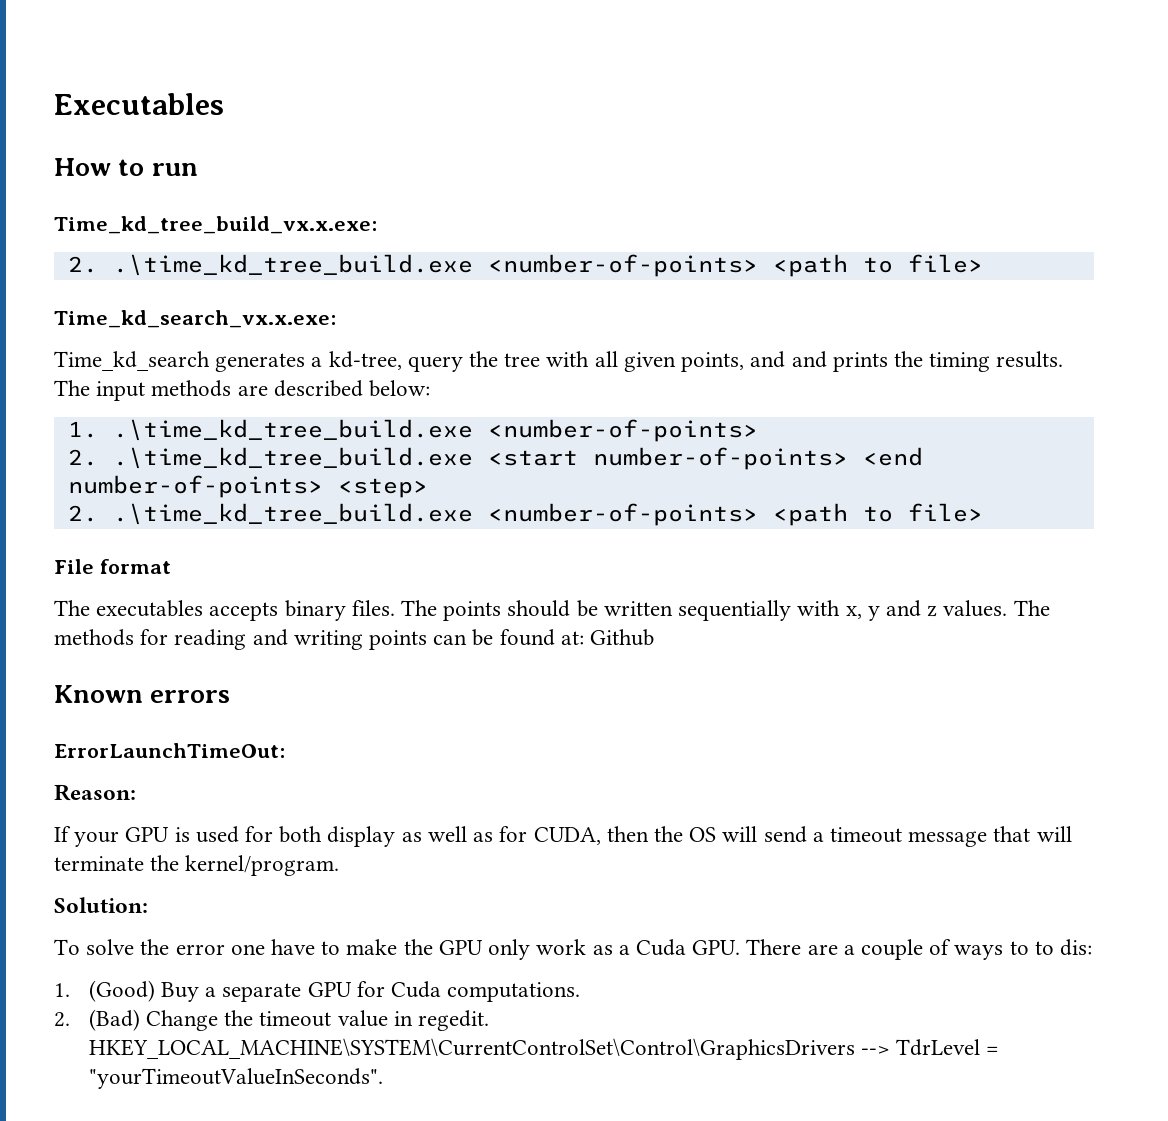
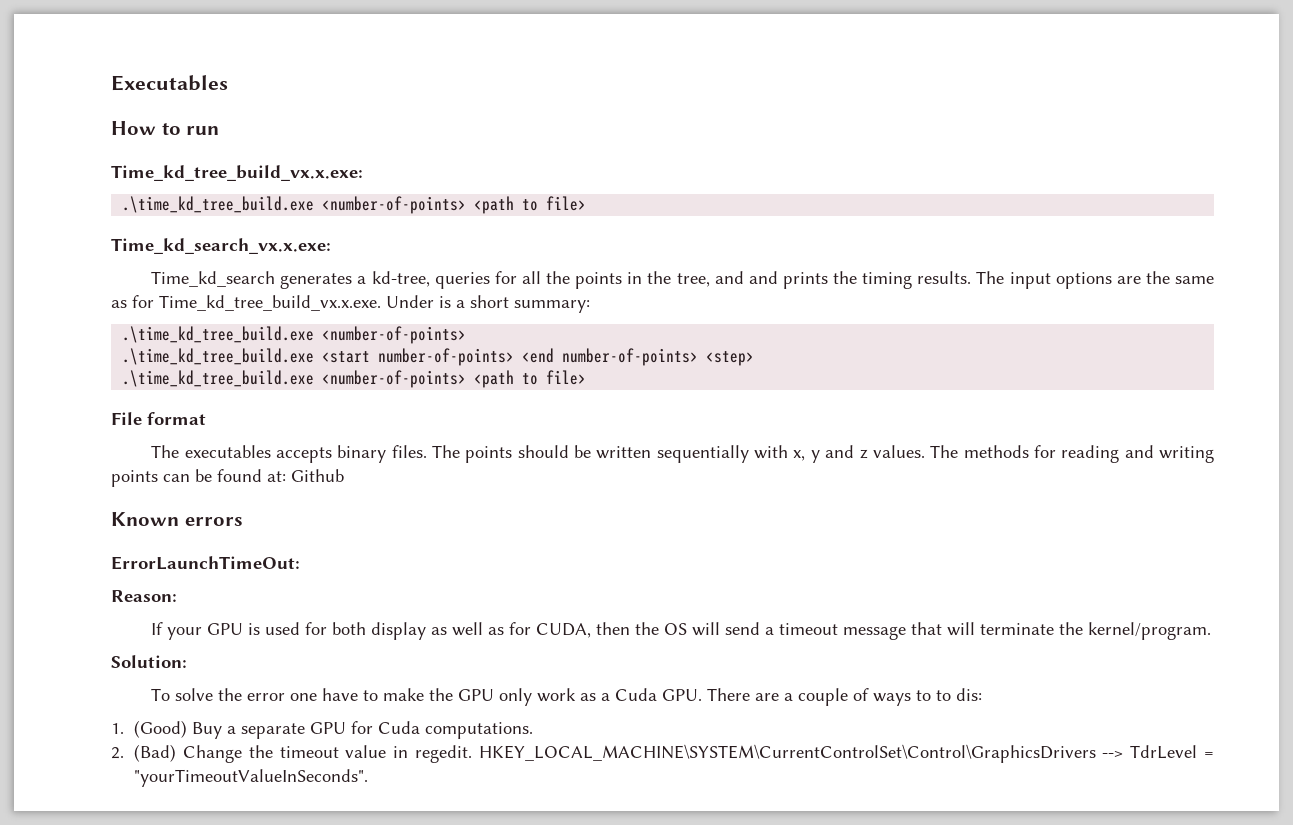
[67,256,98,273] 2. -> (363, 173) none
[407,351,745,372] query the tree with all given points, -> [434,271,710,289] queries for all the points in the tree,
[151,380,431,397] [67,421,98,438] methods are described below: // 1. -> [1055,271,1215,289] [111,295,590,313] options are the same as for Time_kd_tree_build_vx.x.exe. Under is a short summary: //
[67,449,98,466] 2. -> (467, 335) none
[67,505,98,522] 2. -> (755, 358) none

